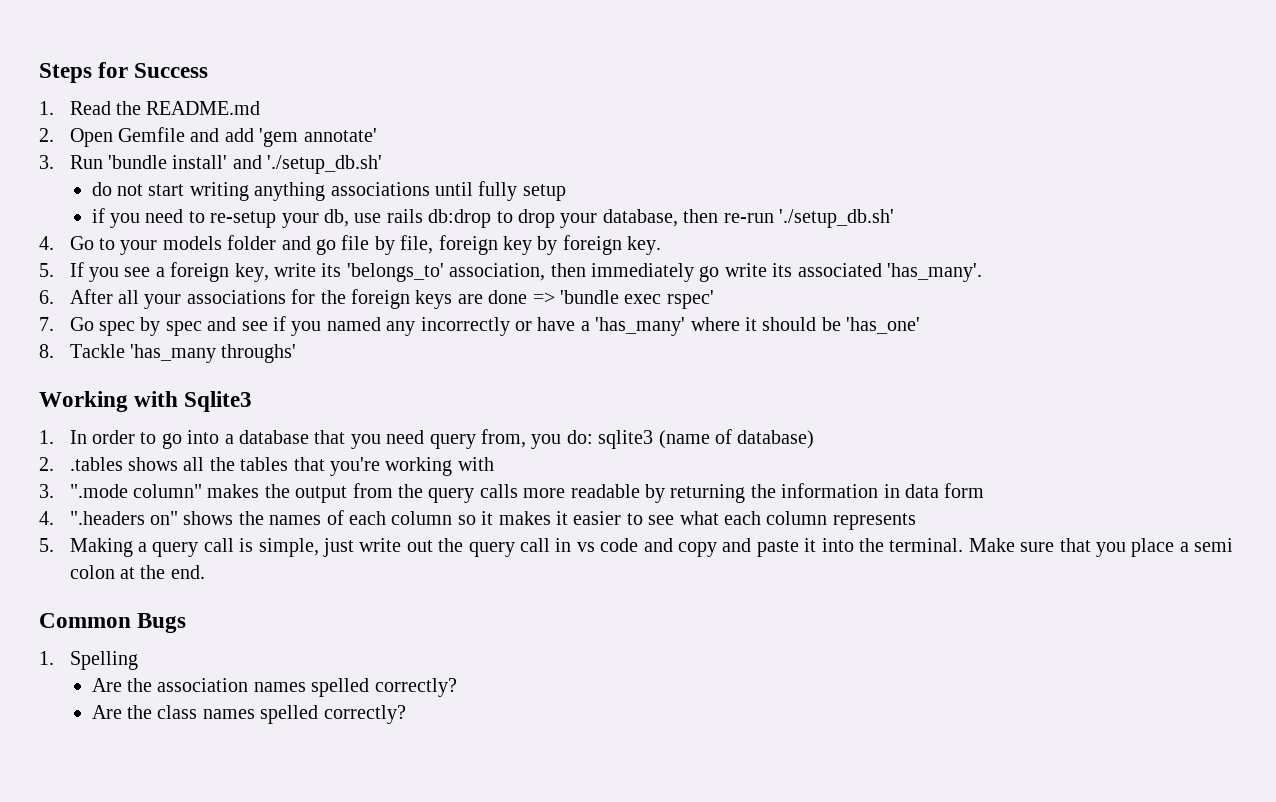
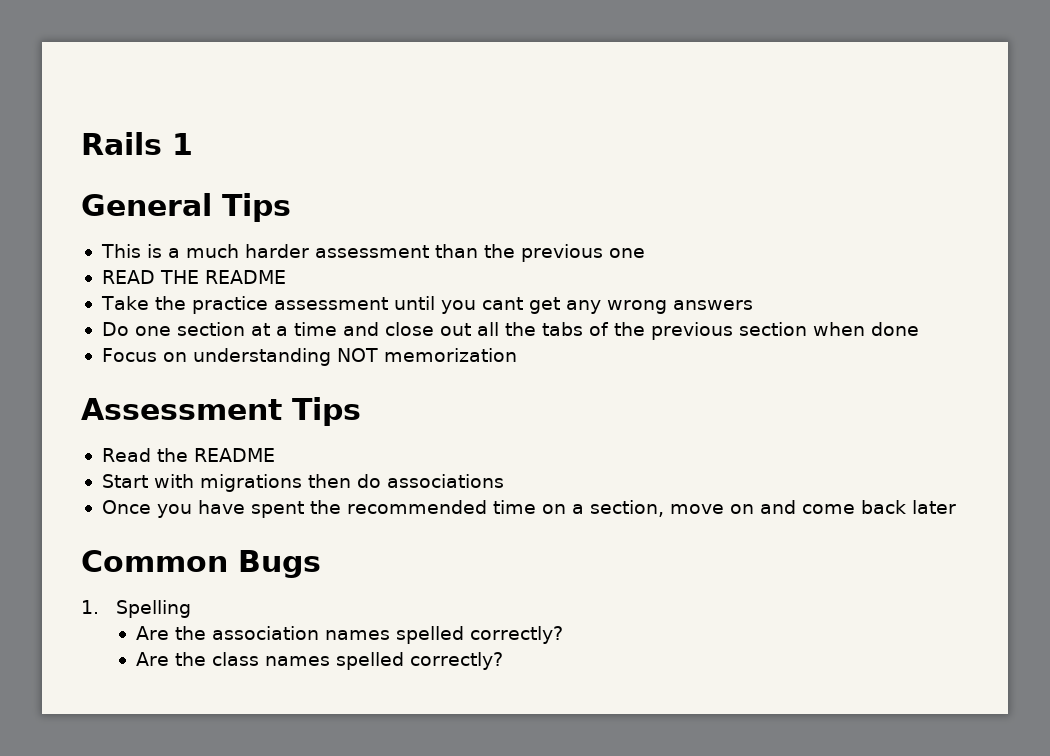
[39,62,209,83] [39,101,261,115] [39,127,377,147] [39,155,383,174] [91,181,566,201] [91,208,895,228] [39,235,662,255] [39,262,983,282] [39,289,714,309] [39,316,921,336] [39,344,297,363] [39,391,253,412] [39,429,815,449] [39,457,494,476] [39,483,985,503] [39,510,916,530] [39,538,1234,557] [69,565,205,579] Steps for Success // 1. Read the README.md // 2. Open Gemfile and add 'gem annotate' // 3. Run 'bundle install' and './setup_db.sh' // do not start writing anything associations until fully setup // if you need to re-setup your db, use rails db:drop to drop your database, then re-run './setup_db.sh' // 4. Go to your models folder and go file by file, foreign key by foreign key. // 5. If you see a foreign key, write its 'belongs_to' association, then immediately go write its associated 'has_many'. // 6. After all your associations for the foreign keys are done => 'bundle exec rspec' // 7. Go spec by spec and see if you named any incorrectly or have a 'has_many' where it should be 'has_one' // 8. Tackle 'has_many throughs' // Working with Sqlite3 // 1. In order to go into a database that you need query from, you do: sqlite3 (name of database) // 2. .tables shows all the tables that you're working with // 3. ".mode column" makes the output from the query calls more readable by returning the information in data form // 4. ".headers on" shows the names of each column so it makes it easier to see what each column represents // 5. Making a query call is simple, just write out the query call in vs code and copy and paste it into the terminal. Make sure that you place a semi colon at the end. -> [81,132,193,155] [81,193,291,222] [100,244,645,262] [101,270,286,284] [100,296,753,314] [101,322,919,340] [101,348,517,366] [81,397,361,426] [101,448,275,462] [101,474,504,492] [101,500,956,518] Rails 1 // General Tips // This is a much harder assessment than the previous one // READ THE README // Take the practice assessment until you cant get any wrong answers // Do one section at a time and close out all the tabs of the previous section when done // Focus on understanding NOT memorization // Assessment Tips // Read the README // Start with migrations then do associations // Once you have spent the recommended time on a section, move on and come back later

